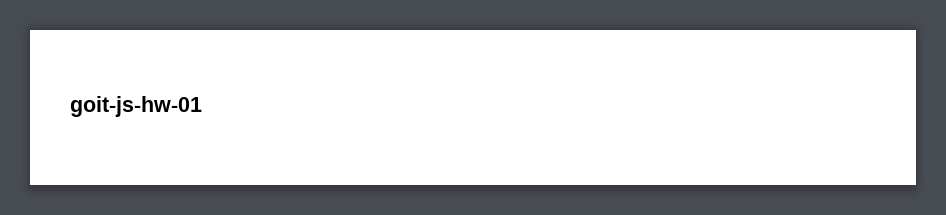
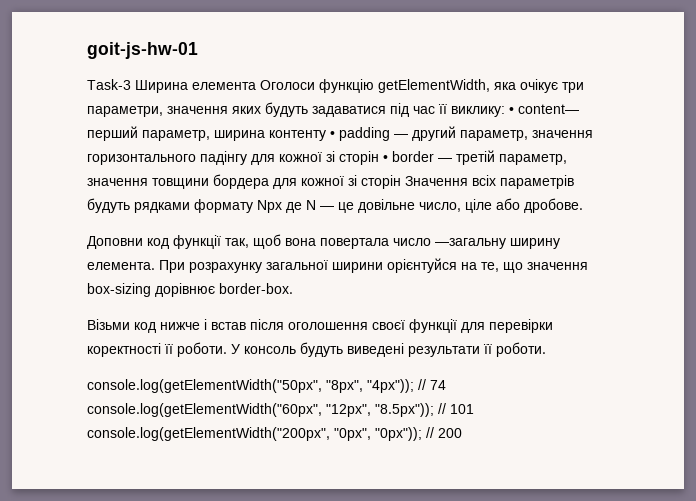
(202, 106) none -> [87,79,584,93] [87,102,579,117] [87,126,593,141] [87,150,567,165] [87,174,574,189] [87,198,583,213] [87,234,560,249] [87,258,588,273] [87,283,293,297] [87,319,553,333] [87,342,546,357] [87,379,446,393] [87,403,474,417] [87,427,462,441] // Task-3 Ширина елемента Оголоси функцію getElementWidth, яка очікує три параметри, значення яких будуть задаватися під час її виклику: • content— перший параметр, ширина контенту • padding — другий параметр, значення горизонтального падінгу для кожної зі сторін • border — третій параметр, значення товщини бордера для кожної зі сторін Значення всіх параметрів будуть рядками формату Npx де N — це довільне число, ціле або дробове. // Доповни код функції так, щоб вона повертала число —загальну ширину елемента. При розрахунку загальної ширини орієнтуйся на те, що значення box-sizing дорівнює border-box. // Візьми код нижче і встав після оголошення своєї функції для перевірки коректності її роботи. У консоль будуть виведені результати її роботи. // console.log(getElementWidth("50px", "8px", "4px")); // 74 console.log(getElementWidth("60px", "12px", "8.5px")); // 101 console.log(getElementWidth("200px", "0px", "0px")); // 200

